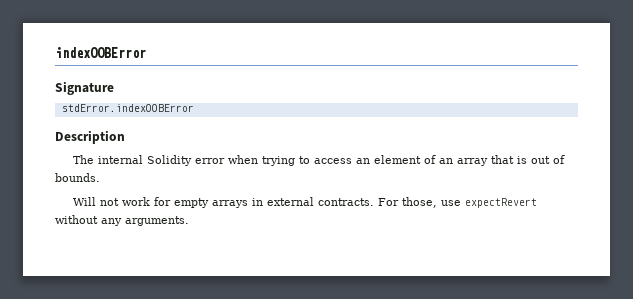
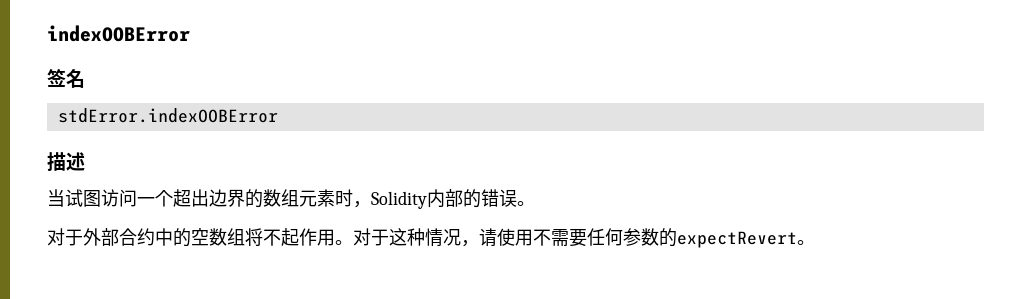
[55,81,114,95] Signature -> [47,69,85,88] 签名
[55,130,125,144] [73,155,566,166] [55,173,100,182] [73,197,538,208] [55,215,189,226] Description // The internal Solidity error when trying to access an element of an array that is out of bounds. // Will not work for empty arrays in external contracts. For those, use expectRevert without any arguments. -> [47,152,85,171] [47,189,535,209] [47,228,815,248] 描述 // 当试图访问一个超出边界的数组元素时，Solidity内部的错误。 // 对于外部合约中的空数组将不起作用。对于这种情况，请使用不需要任何参数的expectRevert。

